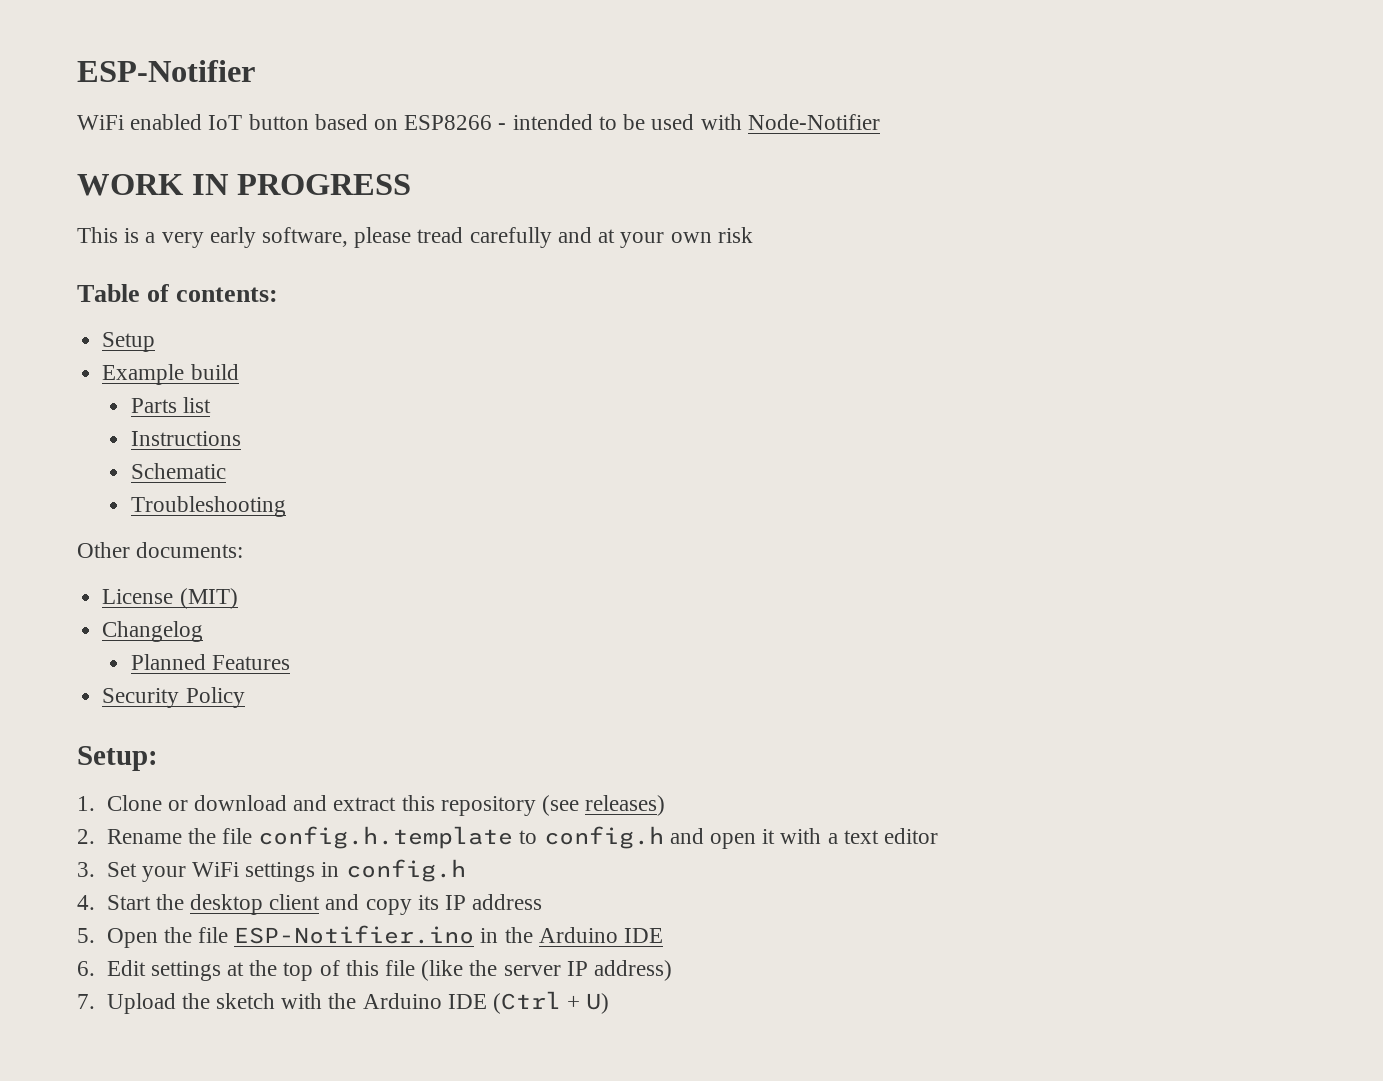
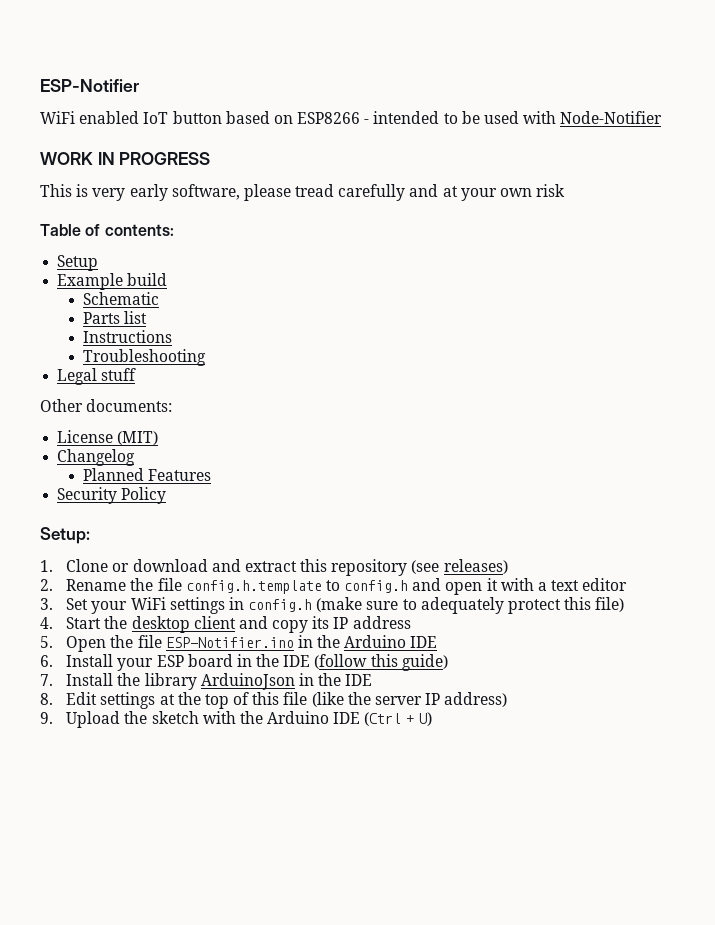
[145,232,156,243] a -> (89, 190) none
(239, 372) none -> [83,292,160,305] // Schematic
[130,463,226,479] [130,496,286,517] Schematic // Troubleshooting -> [83,349,207,366] [57,368,137,385] Troubleshooting // Legal stuff
(466, 870) none -> [316,597,625,614] (make sure to adequately protect this file)
(95, 968) none -> [66,654,448,671] [40,673,373,690] [40,693,53,705] Install your ESP board in the IDE (follow this guide) // 7. Install the library ArduinoJson in the IDE // 8.
[77,994,95,1009] 7. -> [40,712,53,724] 9.

